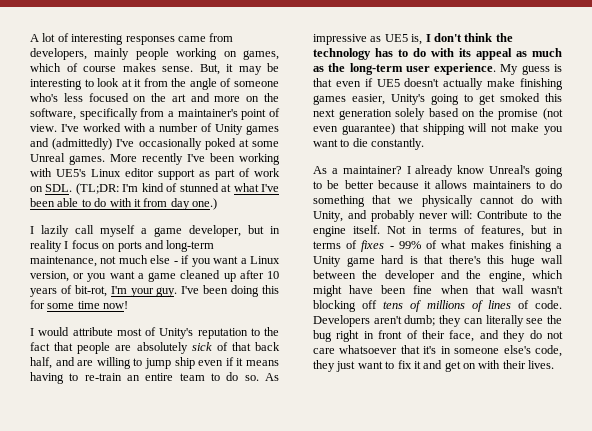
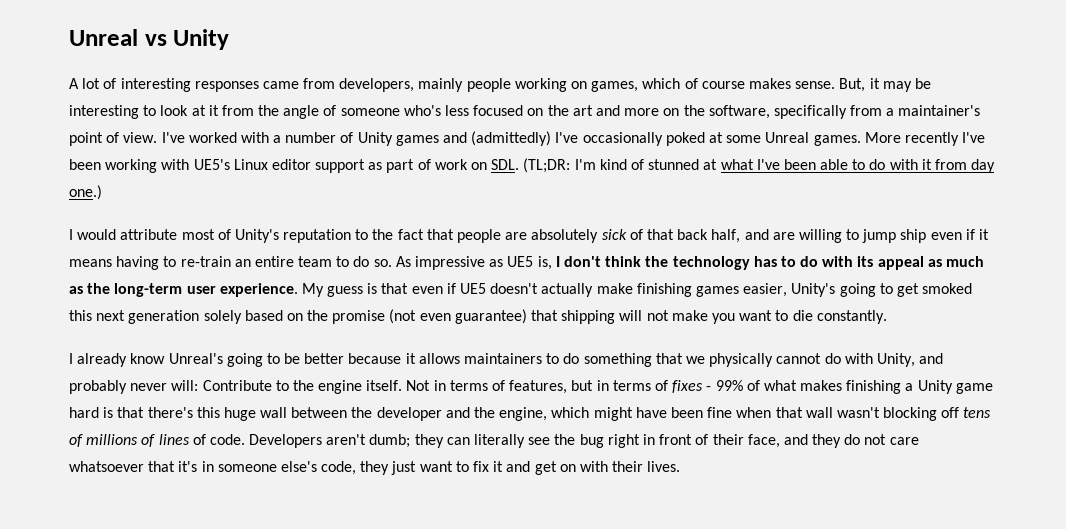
(30, 38) none -> [69,29,230,50] Unreal vs Unity //
[30,225,280,237] [30,240,215,252] [30,255,281,267] [30,270,280,282] [30,285,279,297] [30,300,129,309] // I lazily call myself a game developer, but in reality I focus on ports and long-term maintenance, not much else - if you want a Linux version, or you want a game cleaned up after 10 years of bit-rot, I'm your guy. I've been doing this for some time now! -> (102, 192) none
[313,166,402,174] As a maintainer? -> (887, 317) none

